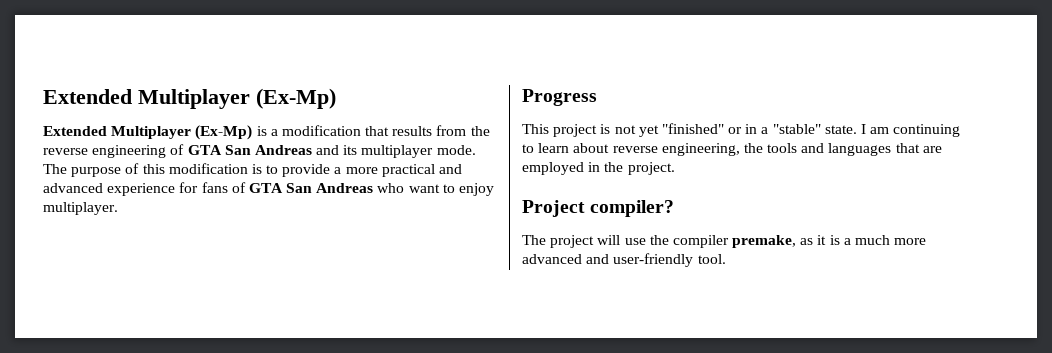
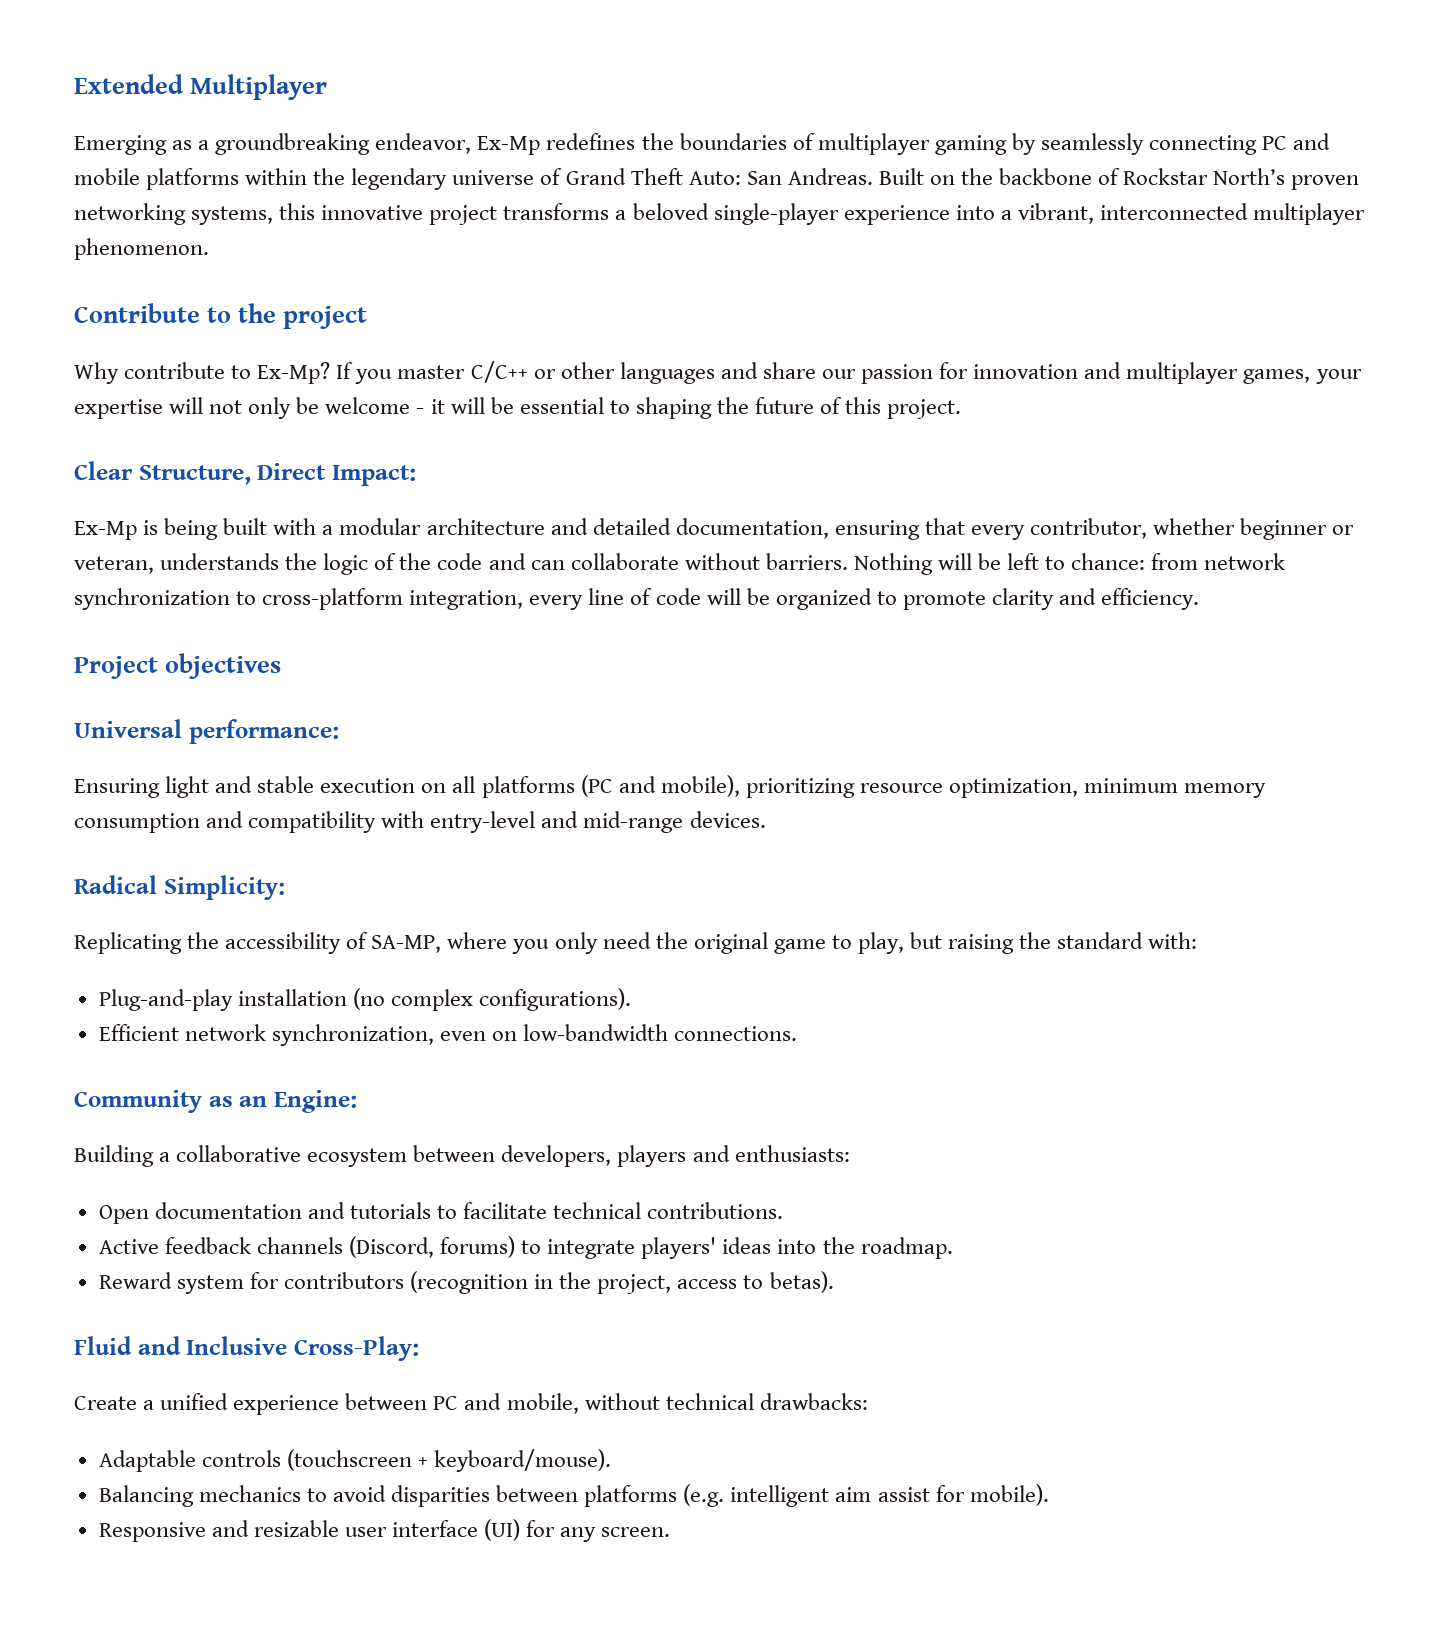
[43,88,336,109] [43,125,490,140] [43,144,476,158] [43,163,463,177] [43,182,495,196] [43,202,118,215] [522,89,597,106] [522,123,961,137] [522,143,942,156] [522,162,675,175] [522,200,675,217] [522,235,927,248] [522,253,726,267] Extended Multiplayer (Ex-Mp) // Extended Multiplayer (Ex-Mp) is a modification that results from the reverse engineering of GTA San Andreas and its multiplayer mode. The purpose of this modification is to provide a more practical and advanced experience for fans of GTA San Andreas who want to enjoy multiplayer. // Progress // This project is not yet "finished" or in a "stable" state. I am continuing to learn about reverse engineering, the tools and languages that are employed in the project. // Project compiler? // The project will use the compiler premake, as it is a much more advanced and user-friendly tool. -> [74,74,328,100] [74,133,1331,155] [74,168,1360,190] [74,203,1366,225] [74,238,209,260] [74,303,368,329] [74,361,1362,384] [74,397,962,419] [74,461,416,486] [74,518,1355,540] [74,553,1286,575] [74,588,1200,610] [74,653,282,679] [74,719,339,744] [74,775,1267,798] [74,811,766,833] [74,875,285,900] [74,932,1198,954] [98,988,632,1011] [98,1024,798,1046] [74,1090,357,1113] [74,1145,850,1167] [98,1202,784,1224] [98,1236,953,1259] [98,1271,834,1294] [74,1336,419,1361] [74,1393,868,1415] [98,1449,612,1472] [98,1484,1049,1507] [98,1519,671,1542] Extended Multiplayer // Emerging as a groundbreaking endeavor, Ex-Mp redefines the boundaries of multiplayer gaming by seamlessly connecting PC and mobile platforms within the legendary universe of Grand Theft Auto: San Andreas. Built on the backbone of Rockstar North’s proven networking systems, this innovative project transforms a beloved single-player experience into a vibrant, interconnected multiplayer phenomenon. // Contribute to the project // Why contribute to Ex-Mp? If you master C/C++ or other languages and share our passion for innovation and multiplayer games, your expertise will not only be welcome - it will be essential to shaping the future of this project. // Clear Structure, Direct Impact: // Ex-Mp is being built with a modular architecture and detailed documentation, ensuring that every contributor, whether beginner or veteran, understands the logic of the code and can collaborate without barriers. Nothing will be left to chance: from network synchronization to cross-platform integration, every line of code will be organized to promote clarity and efficiency. // Project objectives // Universal performance: // Ensuring light and stable execution on all platforms (PC and mobile), prioritizing resource optimization, minimum memory consumption and compatibility with entry-level and mid-range devices. // Radical Simplicity: // Replicating the accessibility of SA-MP, where you only need the original game to play, but raising the standard with: // Plug-and-play installation (no complex configurations). // Efficient network synchronization, even on low-bandwidth connections. // Community as an Engine: // Building a collaborative ecosystem between developers, players and enthusiasts: // Open documentation and tutorials to facilitate technical contributions. // Active feedback channels (Discord, forums) to integrate players' ideas into the roadmap. // Reward system for contributors (recognition in the project, access to betas). // Fluid and Inclusive Cross-Play: // Create a unified experience between PC and mobile, without technical drawbacks: // Adaptable controls (touchscreen + keyboard/mouse). // Balancing mechanics to avoid disparities between platforms (e.g. intelligent aim assist for mobile). // Responsive and resizable user interface (UI) for any screen.

